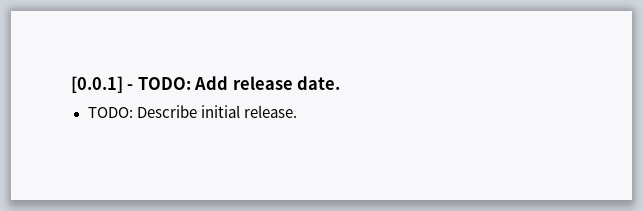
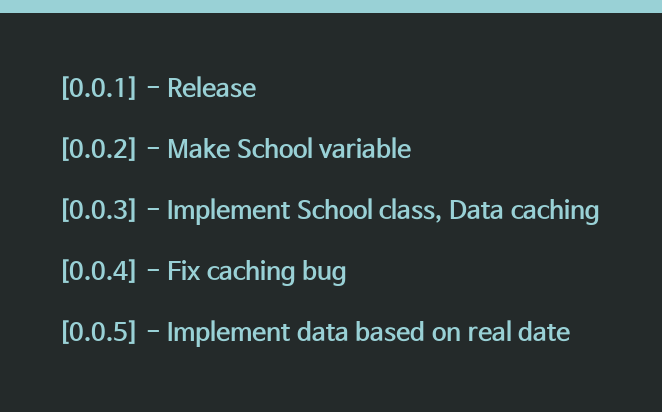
[137,76,341,90] [87,105,297,118] TODO: Add release date. // TODO: Describe initial release. -> [167,76,257,98] [58,137,412,161] [58,198,600,225] [58,259,348,286] [58,320,571,347] Release // [0.0.2] - Make School variable // [0.0.3] - Implement School class, Data caching // [0.0.4] - Fix caching bug // [0.0.5] - Implement data based on real date

